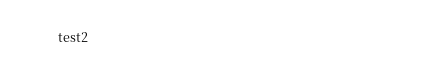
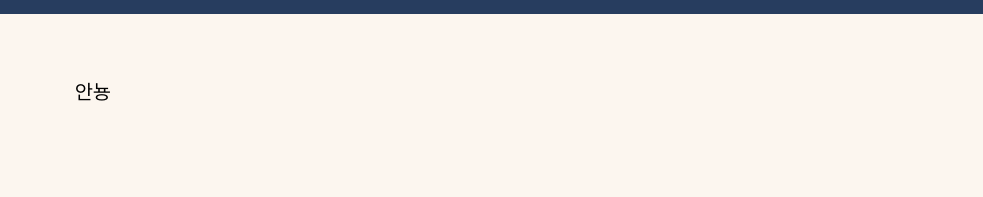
[58,32,88,42] test2 -> [75,82,111,101] 안뇽

